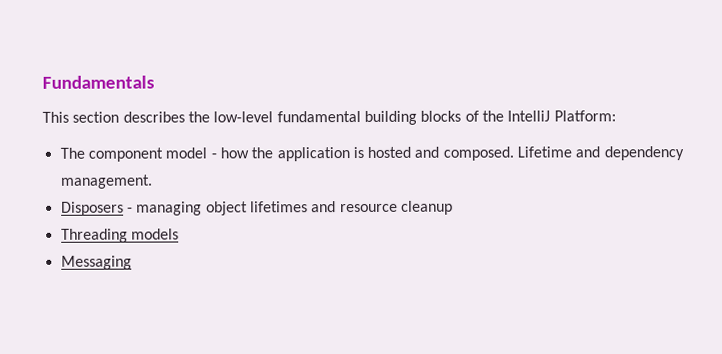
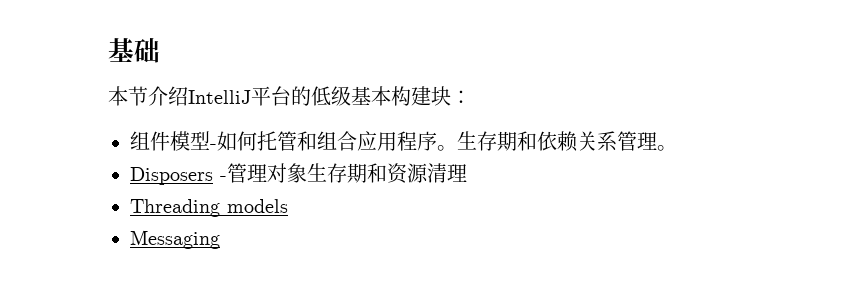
[42,75,155,89] [42,110,616,125] [59,146,684,162] [59,174,153,189] [60,200,453,216] Fundamentals // This section describes the low-level fundamental building blocks of the IntelliJ Platform: // The component model - how the application is hosted and composed. Lifetime and dependency management. // Disposers - managing object lifetimes and resource cleanup -> [108,38,160,63] [108,86,471,106] [130,131,677,152] [130,163,467,185] 基础 // 本节介绍IntelliJ平台的低级基本构建块： // 组件模型-如何托管和组合应用程序。生存期和依赖关系管理。 // Disposers -管理对象生存期和资源清理

